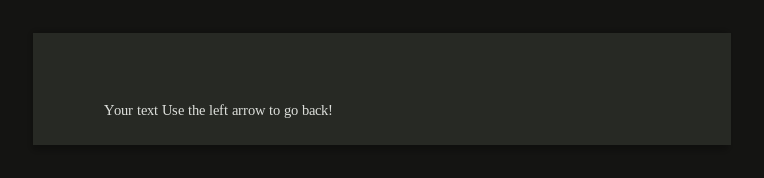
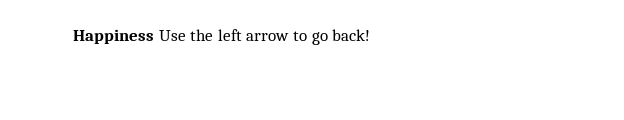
[104,105,158,115] Your text -> [73,29,154,44] Happiness

